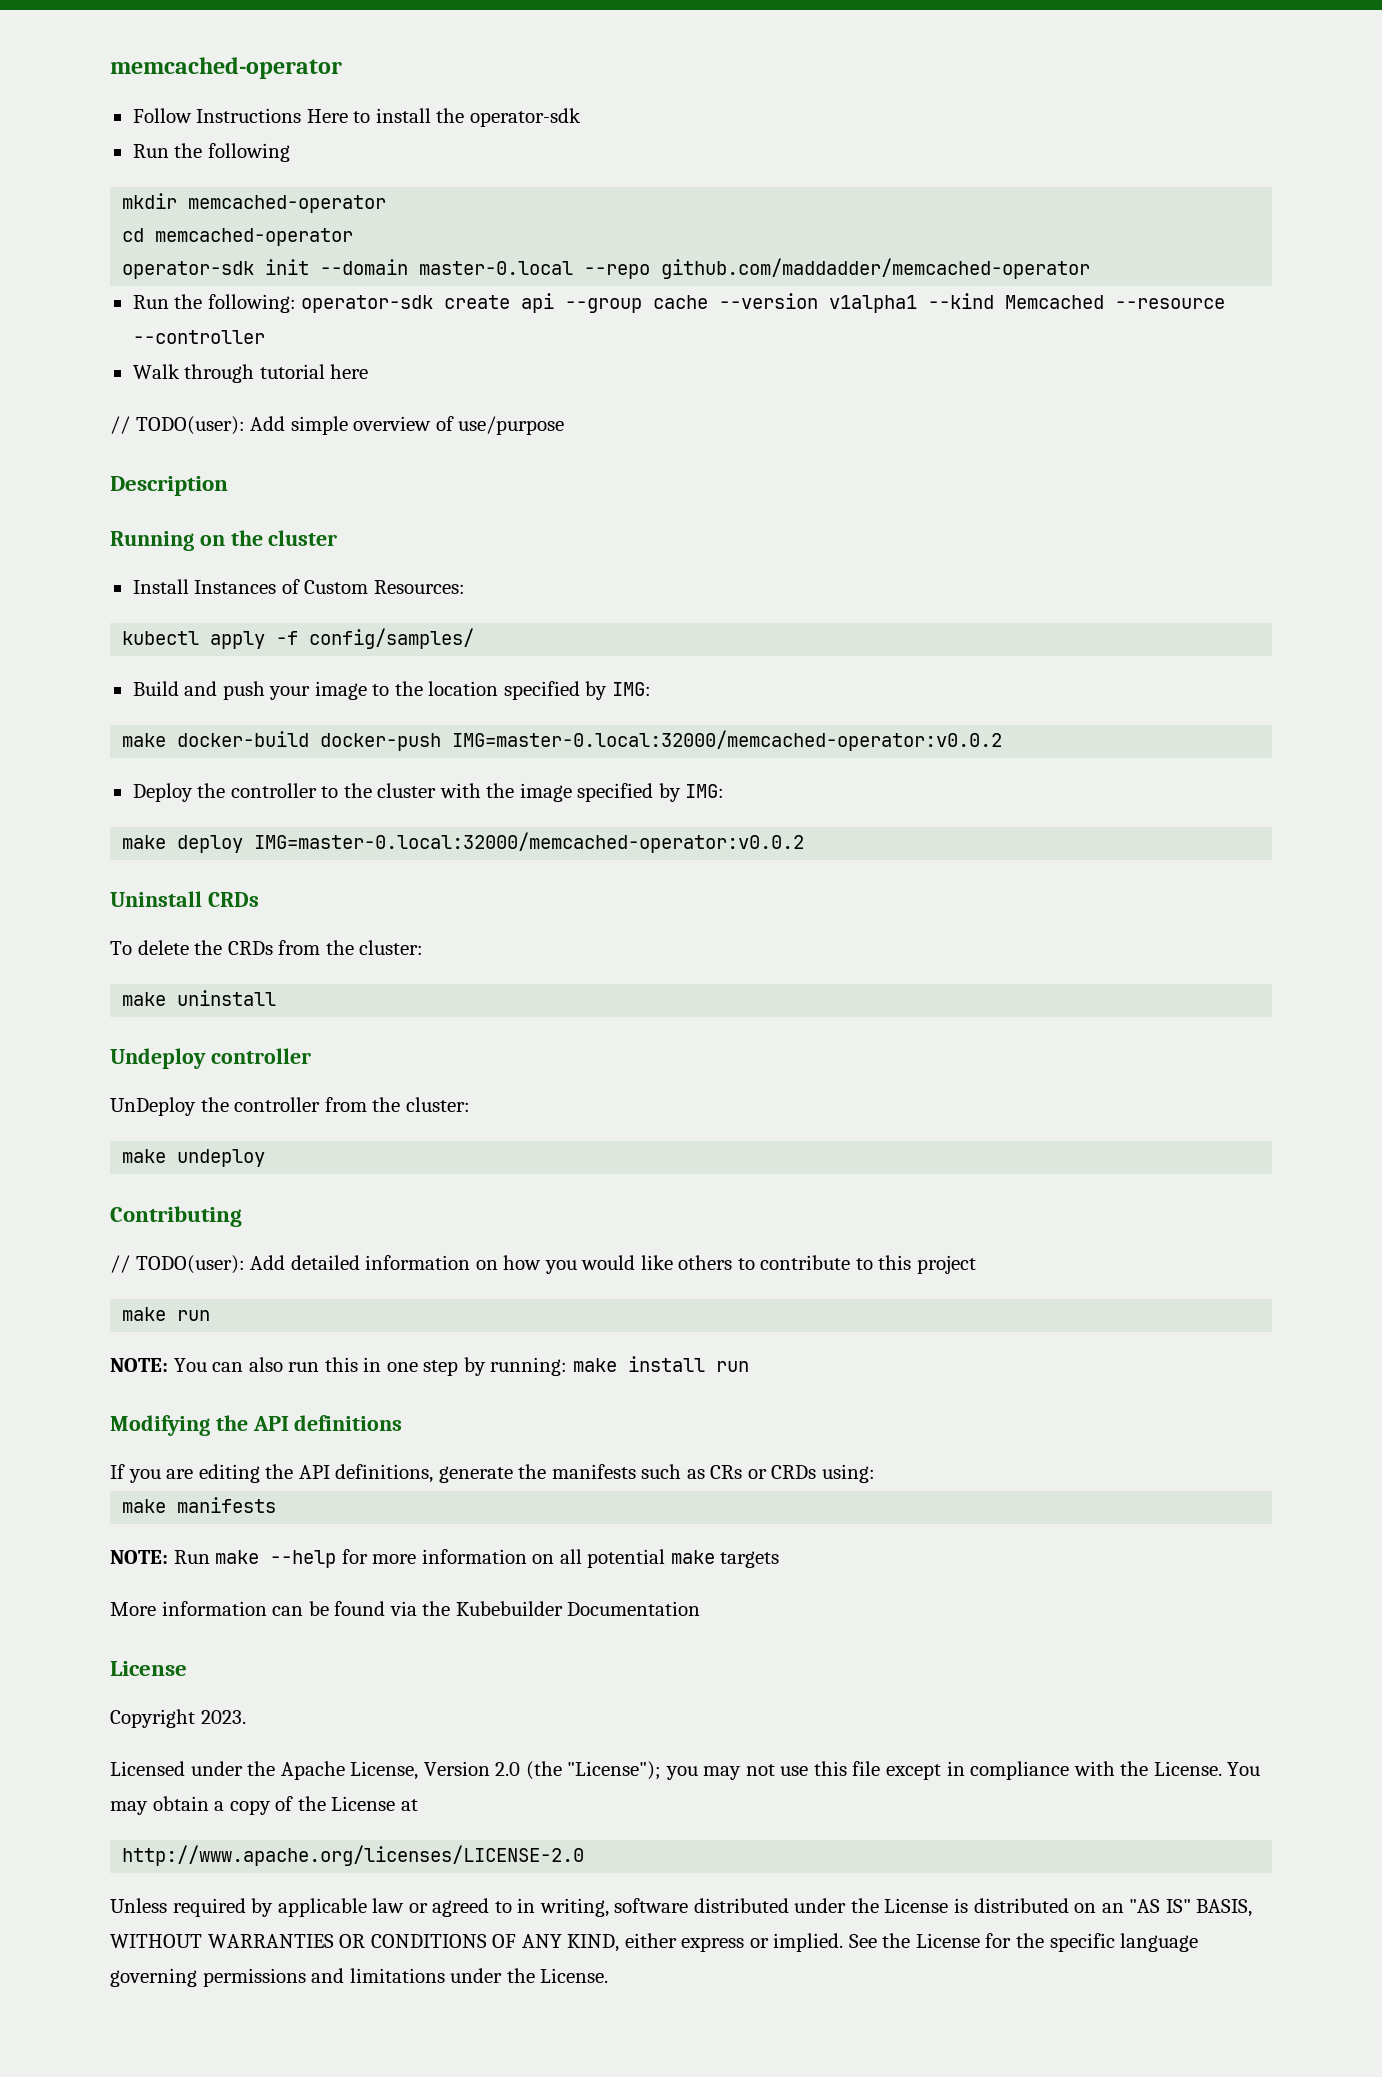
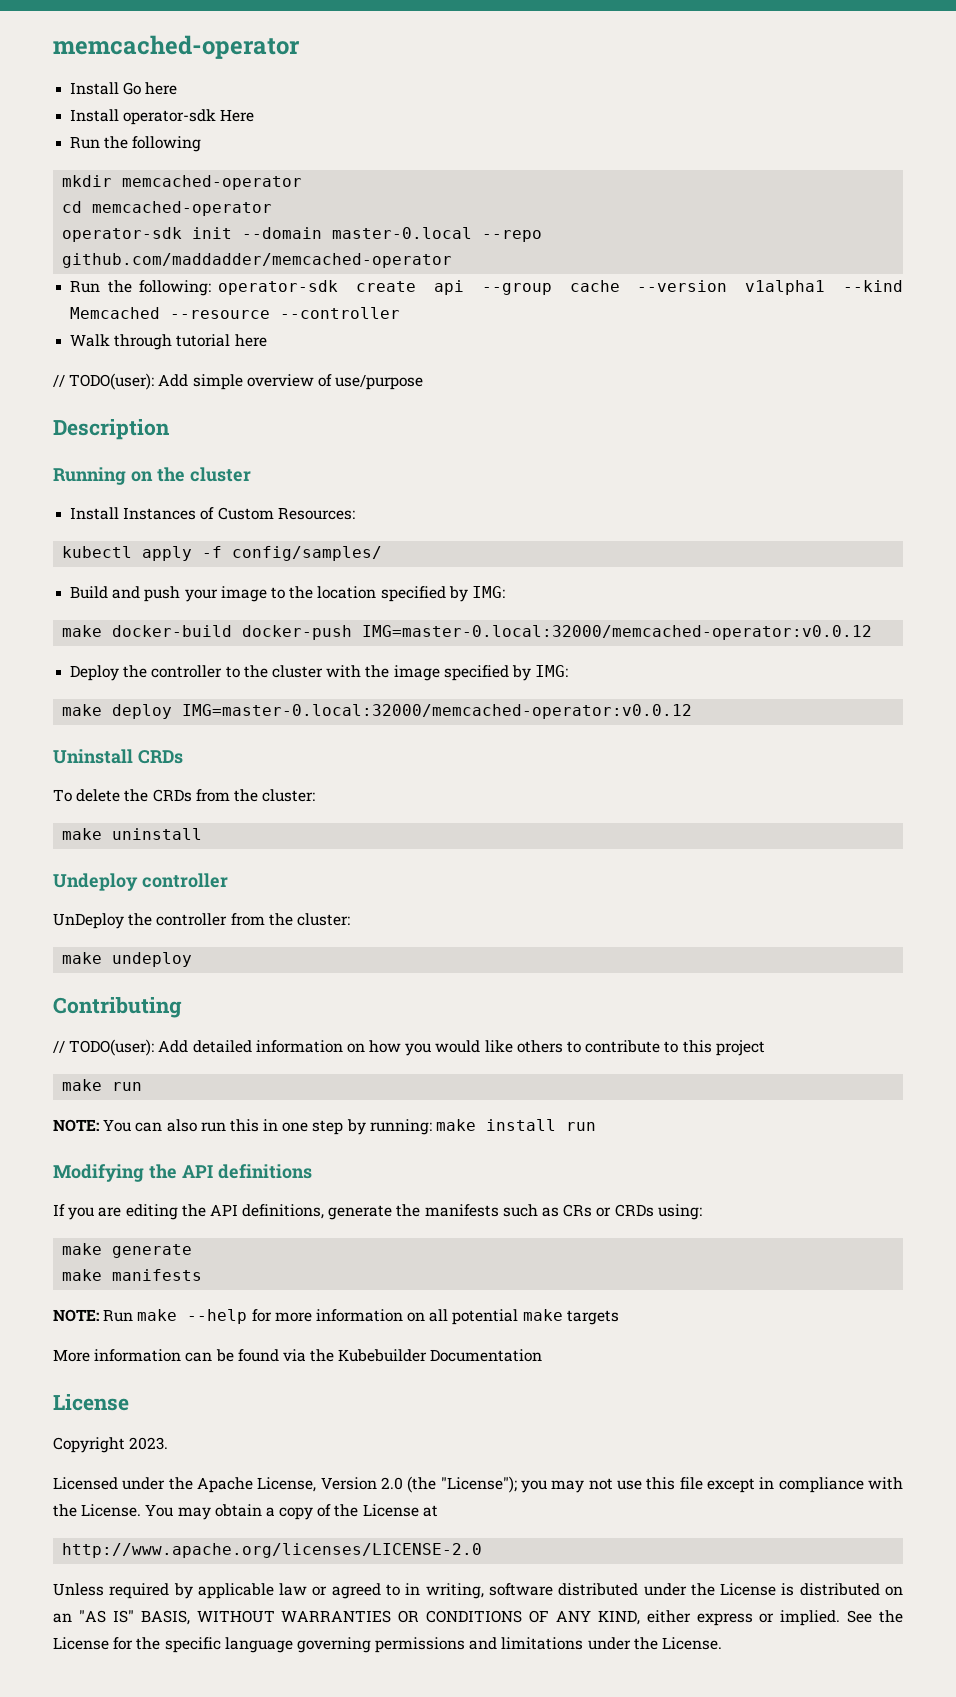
[110,57,342,79] [132,108,581,127] memcached-operator // Follow Instructions Here to install the operator-sdk -> [53,35,300,59] [70,82,178,95] [70,109,255,125] memcached-operator // Install Go here // Install operator-sdk Here
[452,730,1003,751] IMG=master-0.local:32000/memcached-operator:v0.0.2 -> [362,625,873,640] IMG=master-0.local:32000/memcached-operator:v0.0.12
[254,832,805,853] IMG=master-0.local:32000/memcached-operator:v0.0.2 -> [182,704,693,719] IMG=master-0.local:32000/memcached-operator:v0.0.12
(876, 1473) none -> [62,1243,193,1258] // make generate

